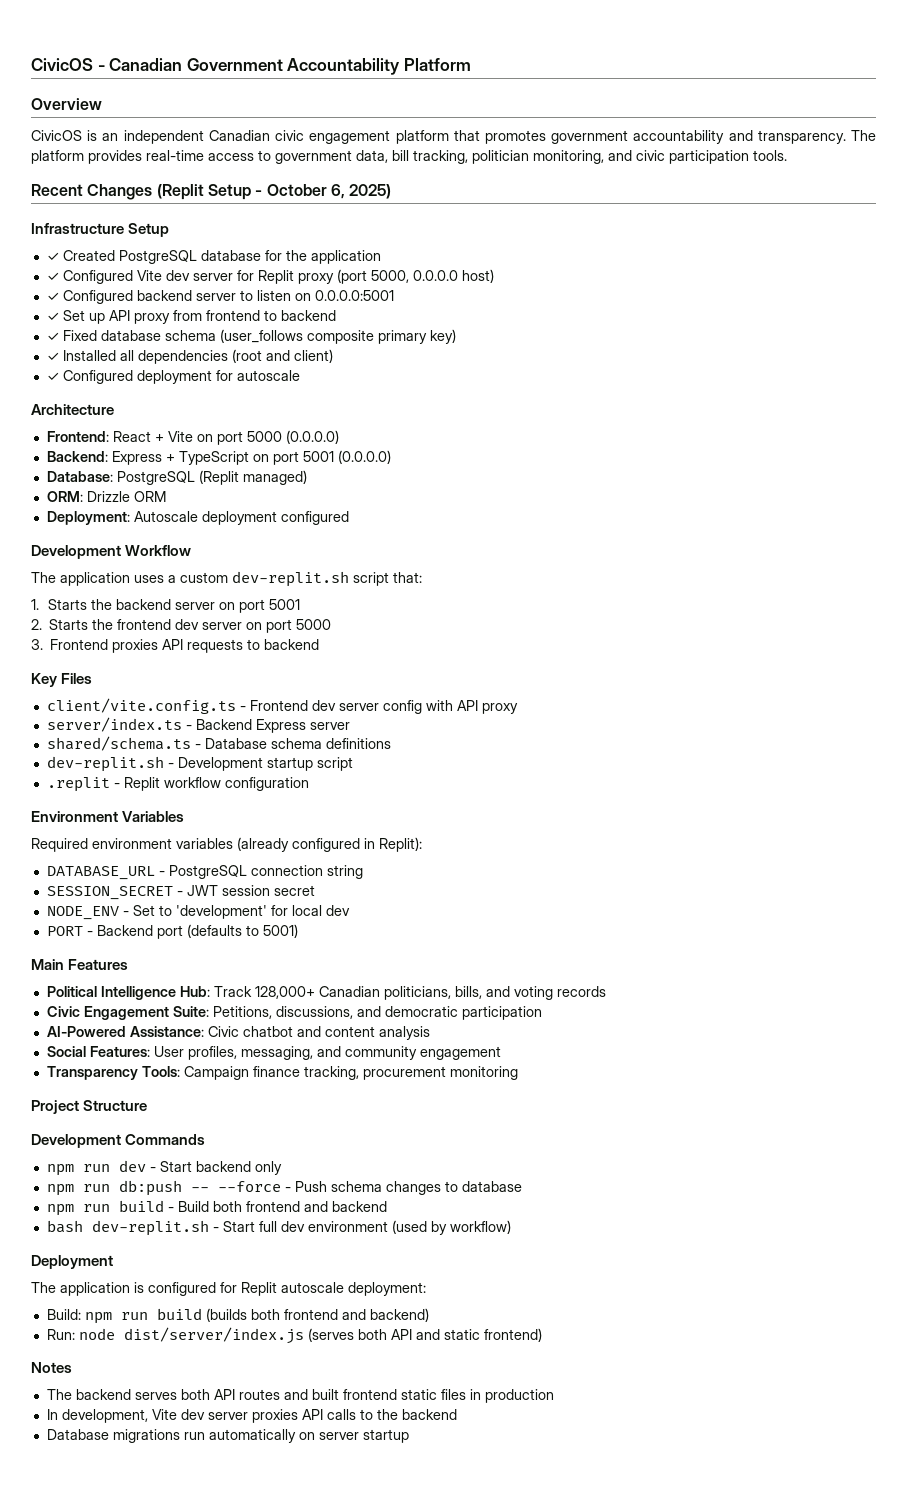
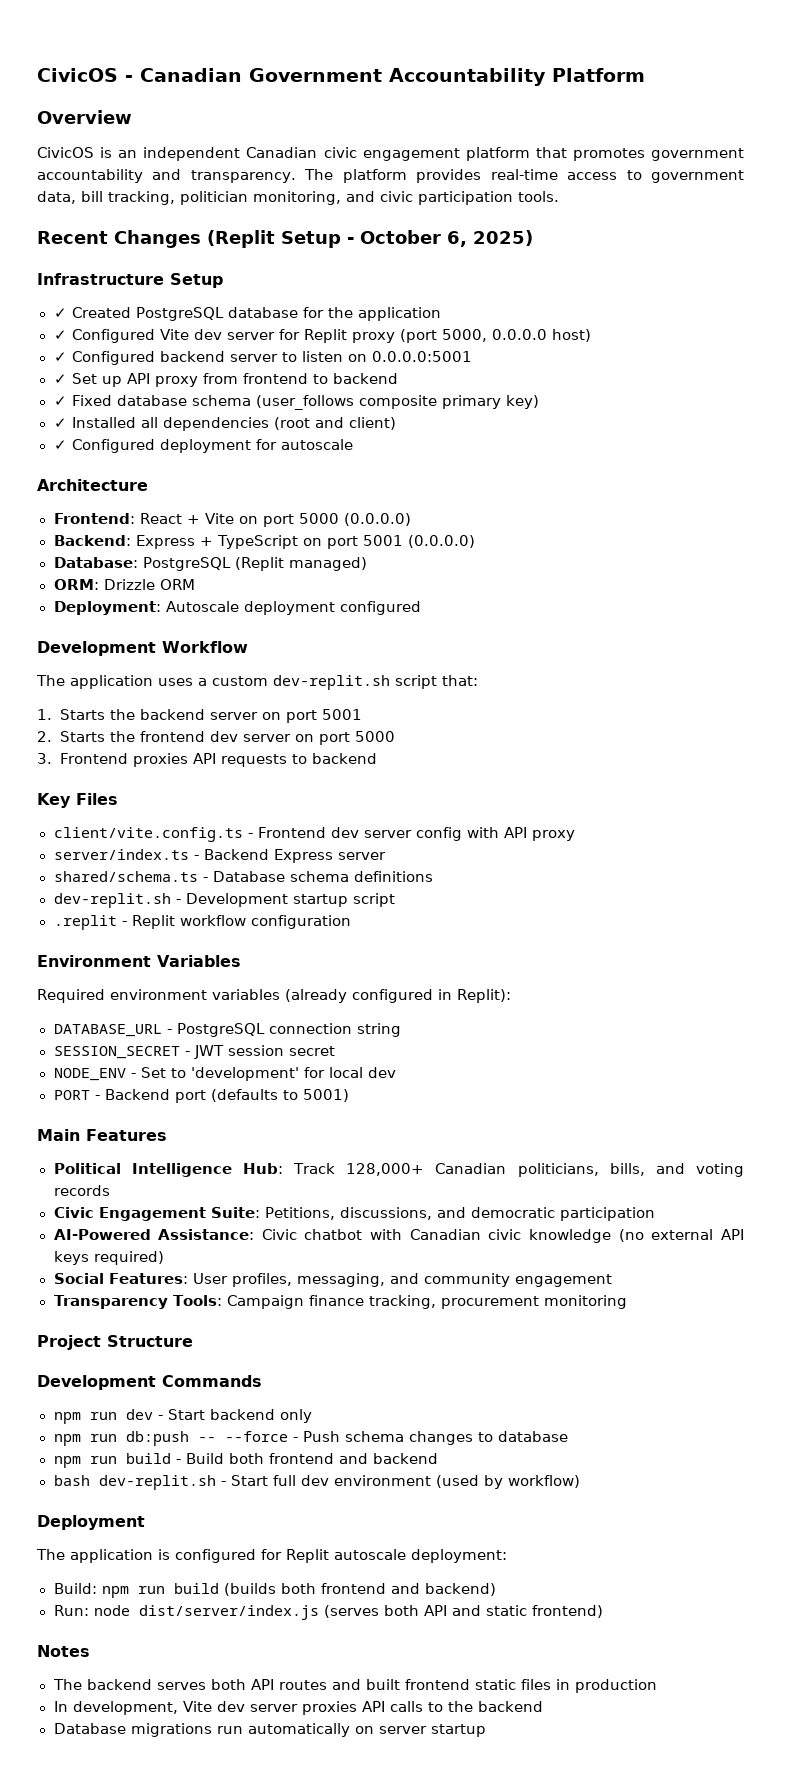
[296,1026,430,1040] and content analysis -> [370,1229,744,1243] [53,1251,164,1265] with Canadian civic knowledge (no external API keys required)

